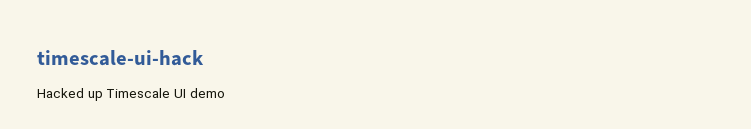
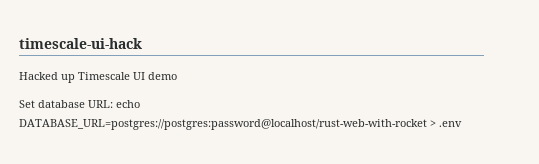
(225, 93) none -> [19,100,140,108] [19,119,462,130] // Set database URL: echo DATABASE_URL=postgres://postgres:password@localhost/rust-web-with-rocket > .env

